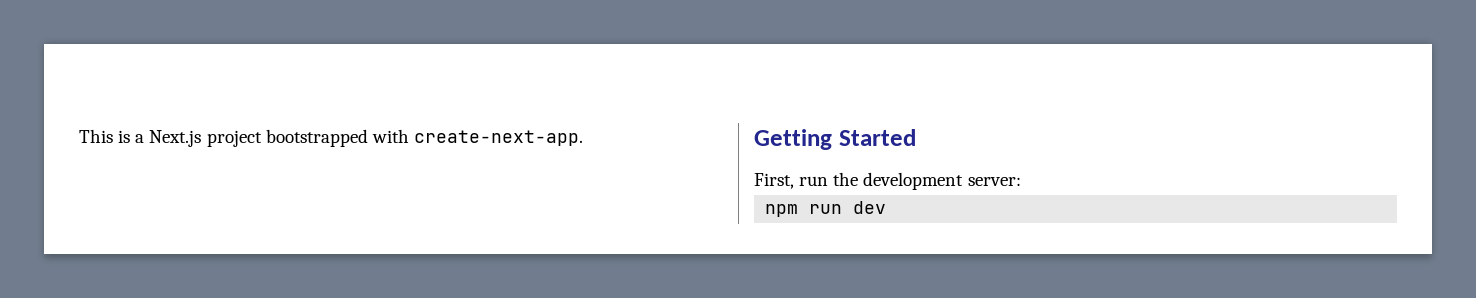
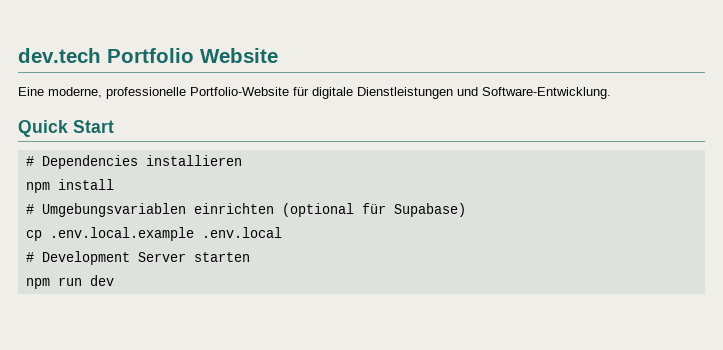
[79,129,583,147] [754,129,916,150] [754,172,1021,190] This is a Next.js project bootstrapped with create-next-app. // Getting Started // First, run the development server: -> [18,48,278,63] [18,87,611,99] [18,120,114,137] [25,155,242,169] [25,179,114,193] [25,203,466,217] [25,227,282,241] [25,251,250,265] dev.tech Portfolio Website // Eine moderne, professionelle Portfolio-Website für digitale Dienstleistungen und Software-Entwicklung. // Quick Start // # Dependencies installieren // npm install // # Umgebungsvariablen einrichten (optional für Supabase) // cp .env.local.example .env.local // # Development Server starten

